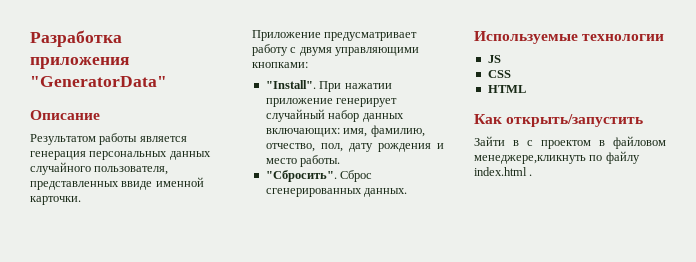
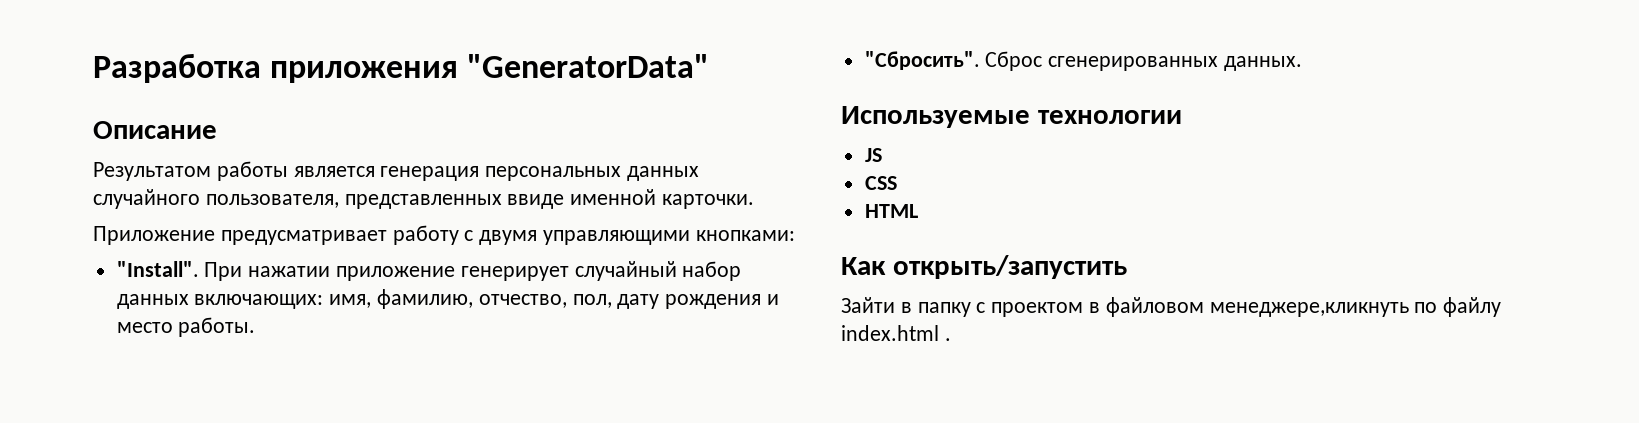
(519, 143) none -> [917,302,971,317] папку

